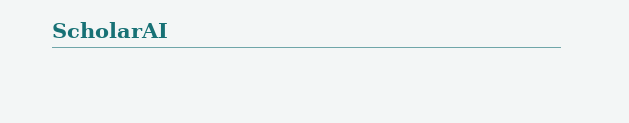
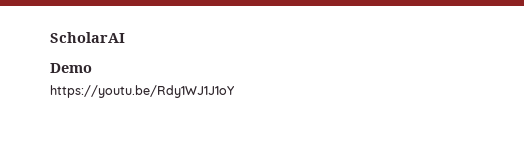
(168, 30) none -> [50,63,92,73] [50,85,235,98] // Demo // https://youtu.be/Rdy1WJ1J1oY

